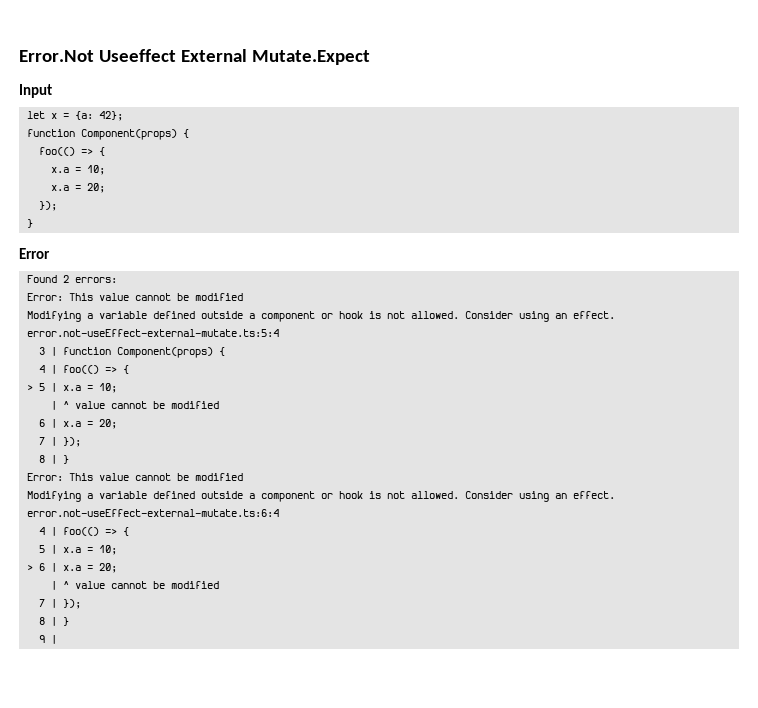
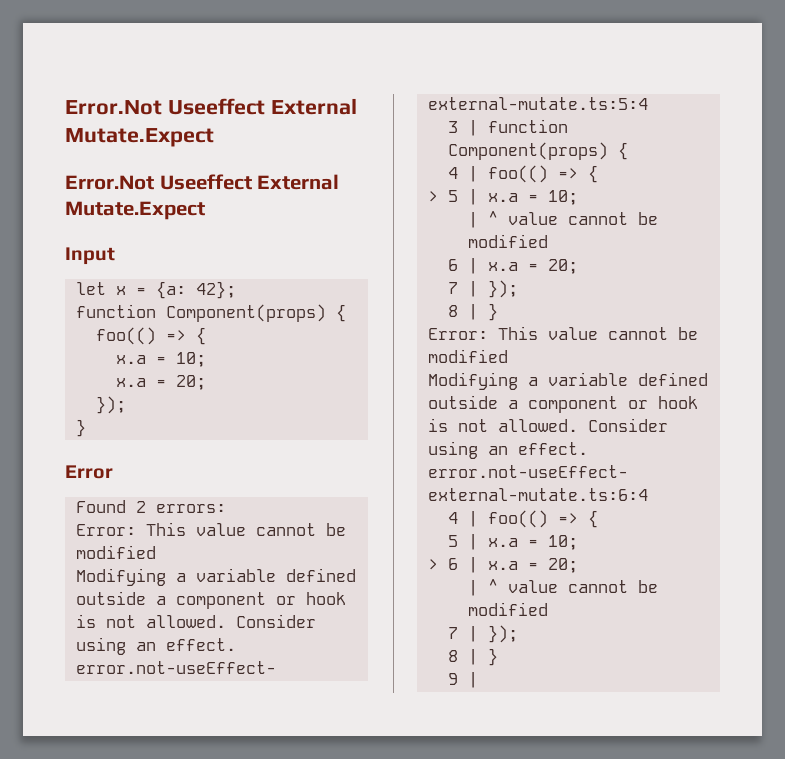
[19,49,371,65] Error.Not Useeffect External Mutate.Expect -> [65,98,357,115] [65,128,214,147] [65,174,340,190] [65,201,205,220] Error.Not Useeffect External Mutate.Expect // Error.Not Useeffect External Mutate.Expect

